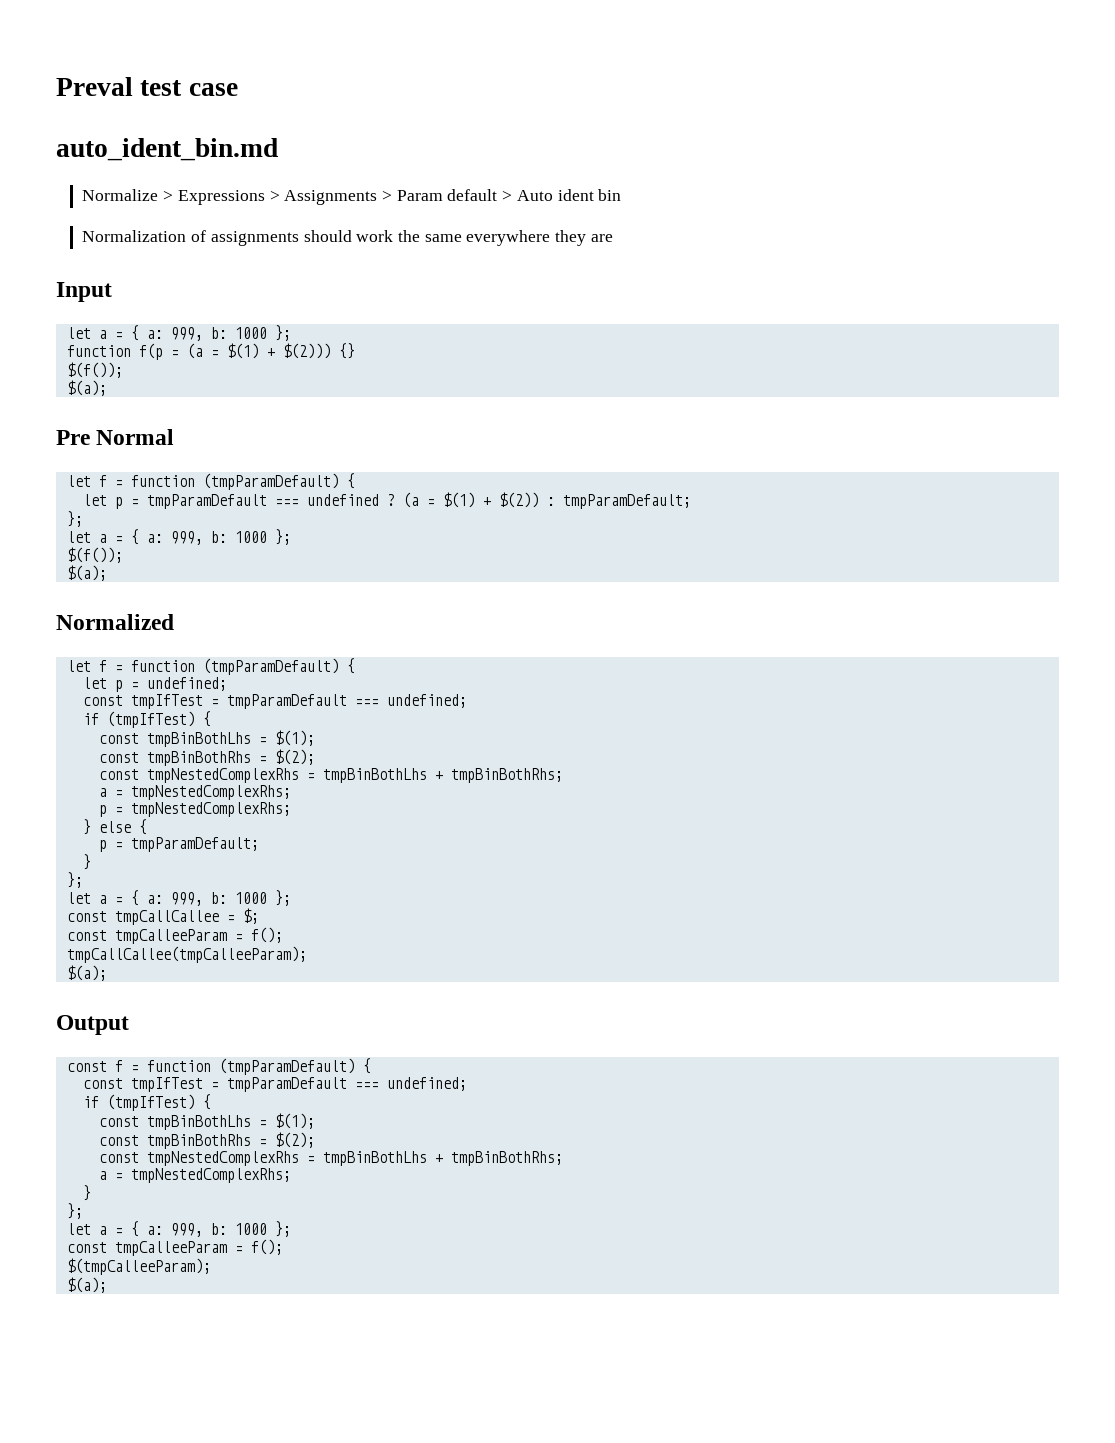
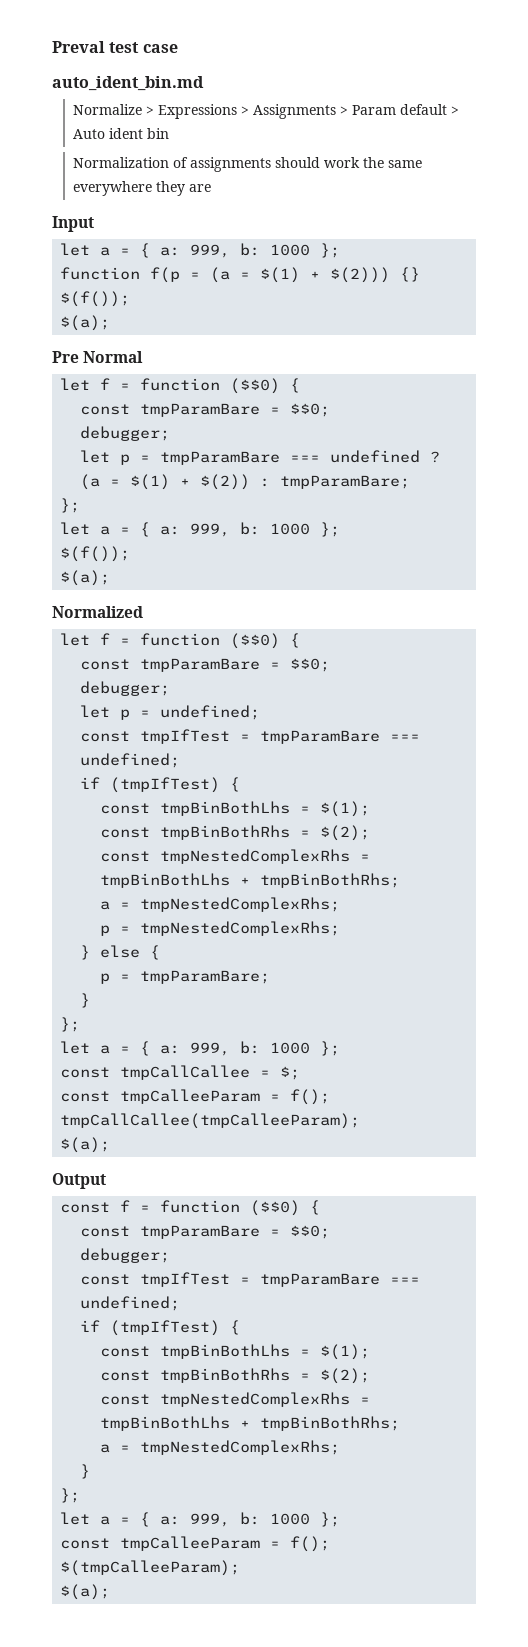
[202,473,355,490] [82,494,267,509] (tmpParamDefault) { // let p = tmpParamDefault -> [230,378,301,394] [80,403,331,417] [80,426,171,441] [80,450,281,465] ($$0) { // const tmpParamBare = $$0; // debugger; // let p = tmpParamBare
[562,494,691,509] tmpParamDefault; -> [280,475,411,489] tmpParamBare;
[202,658,355,675] (tmpParamDefault) { -> [230,633,301,649] [80,658,331,672] [80,681,171,696] ($$0) { // const tmpParamBare = $$0; // debugger;
[226,694,347,709] tmpParamDefault -> [260,730,381,744] tmpParamBare
[130,837,259,852] tmpParamDefault; -> [140,970,271,984] tmpParamBare;
[218,1058,371,1075] [82,1077,347,1092] (tmpParamDefault) { // const tmpIfTest = tmpParamDefault -> [250,1200,321,1216] [80,1225,331,1239] [80,1248,171,1263] [80,1272,381,1287] ($$0) { // const tmpParamBare = $$0; // debugger; // const tmpIfTest = tmpParamBare

